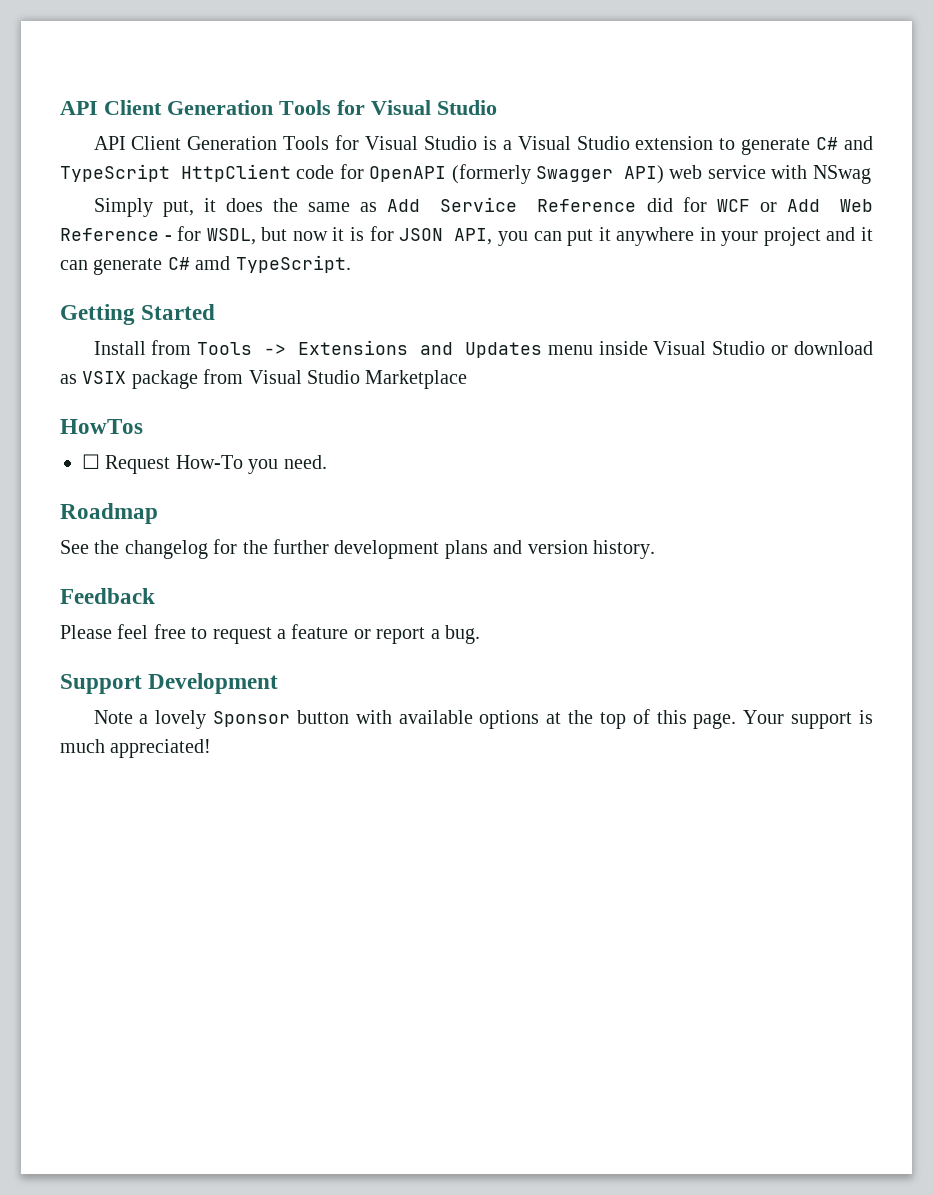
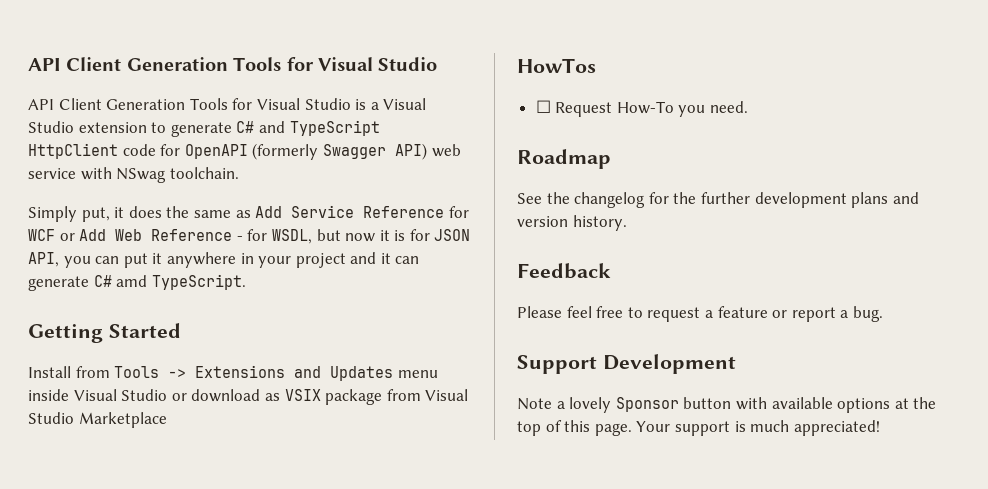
(871, 174) none -> [169,167,239,179] toolchain.
[646,198,673,212] did -> (445, 212) none

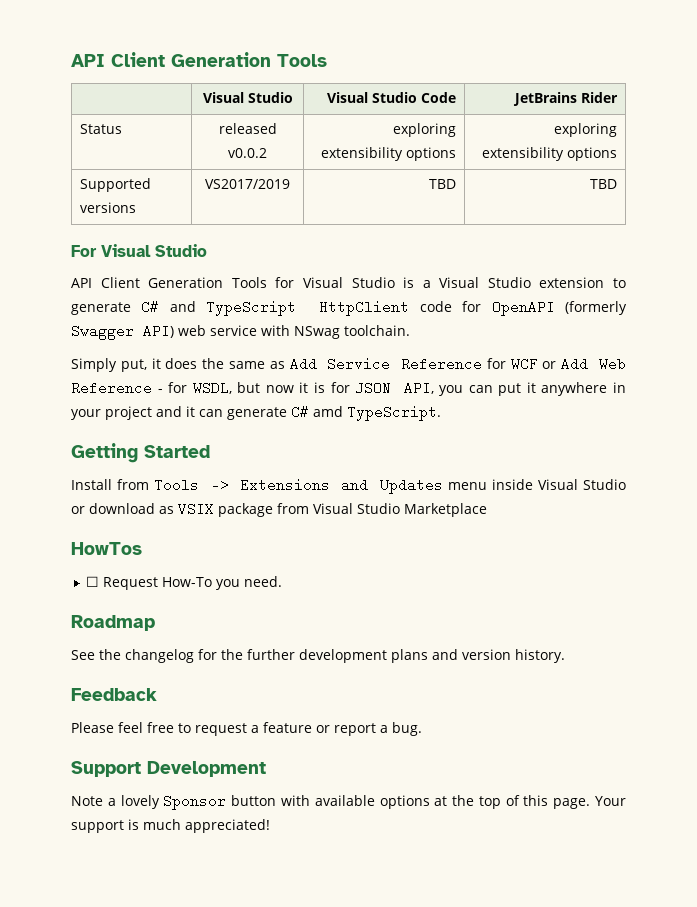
[28,57,314,71] API Client Generation Tools for -> [71,52,327,67] [202,92,293,103] [327,92,457,103] [513,92,619,106] [79,124,122,134] [218,123,277,134] [228,148,267,158] [393,123,457,137] [321,147,457,161] [554,123,618,137] [482,147,618,161] [79,178,151,192] [79,202,136,213] [205,179,290,189] [429,179,457,189] [590,179,618,189] [71,245,97,257] API Client Generation Tools // | Visual Studio | Visual Studio Code | JetBrains Rider // Status | released v0.0.2 | exploring extensibility options | exploring extensibility options // Supported versions | VS2017/2019 | TBD | TBD // For

